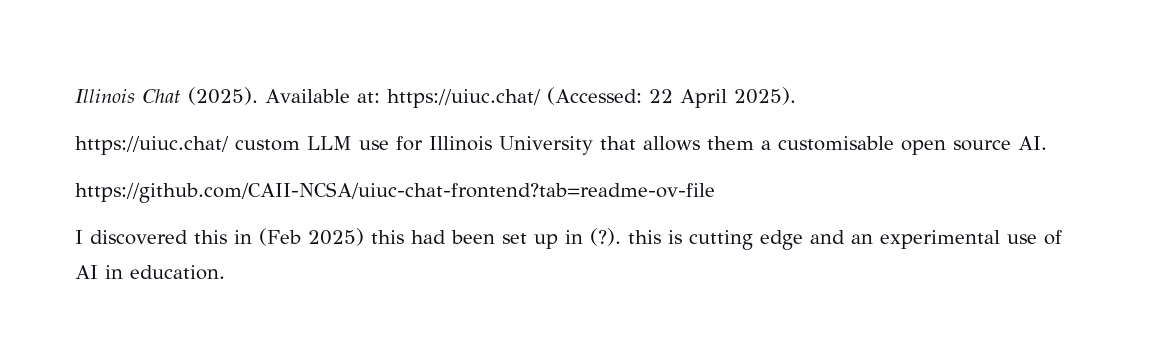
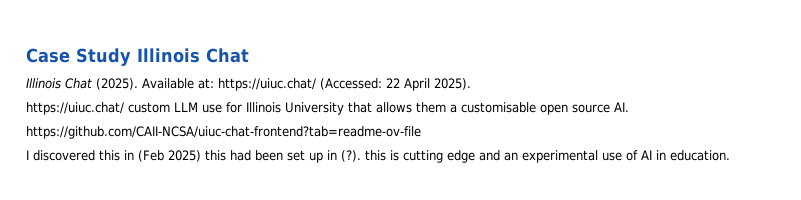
(75, 96) none -> [26,48,249,66] Case Study Illinois Chat //

